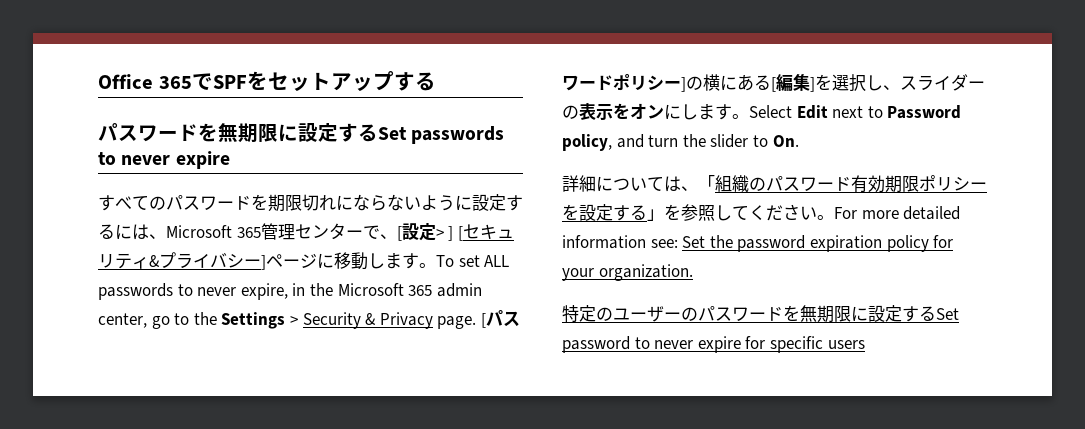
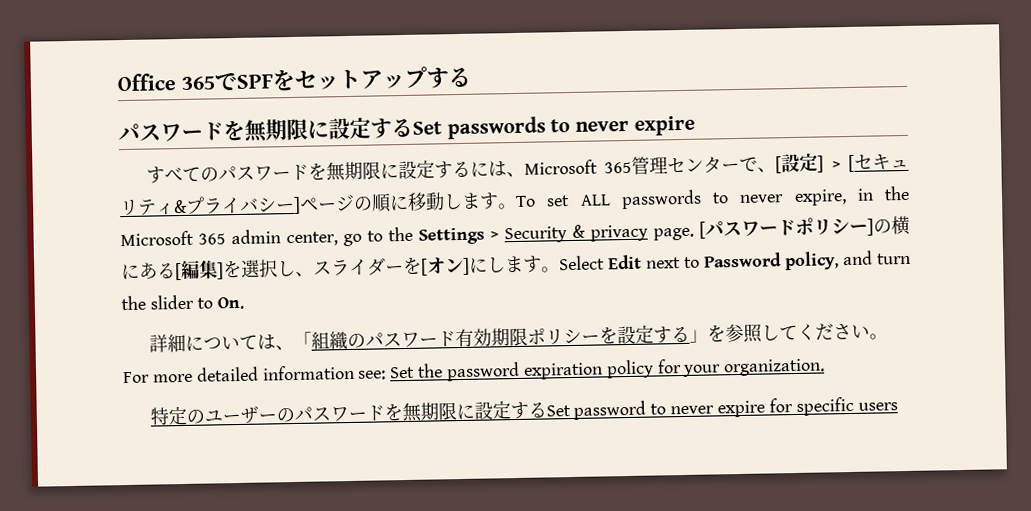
[268,194,455,212] 期限切れにならないよう -> [325,161,381,182] 無期限
[435,226,454,241] > ] -> [817,155,841,173] ] >
(317, 260) none -> [353,193,392,213] の順
[379,312,433,329] Privacy -> [590,224,648,242] privacy
[562,103,664,120] の表示をオン -> [403,256,470,276] を[オン]

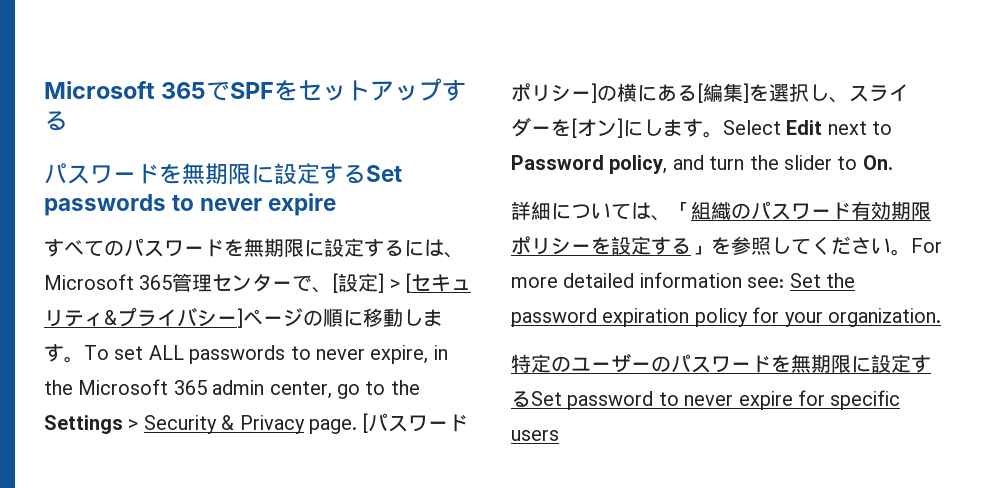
[117,73,176,92] Office -> [44,81,155,99] Microsoft
[590,224,648,242] privacy -> [239,415,305,434] Privacy

